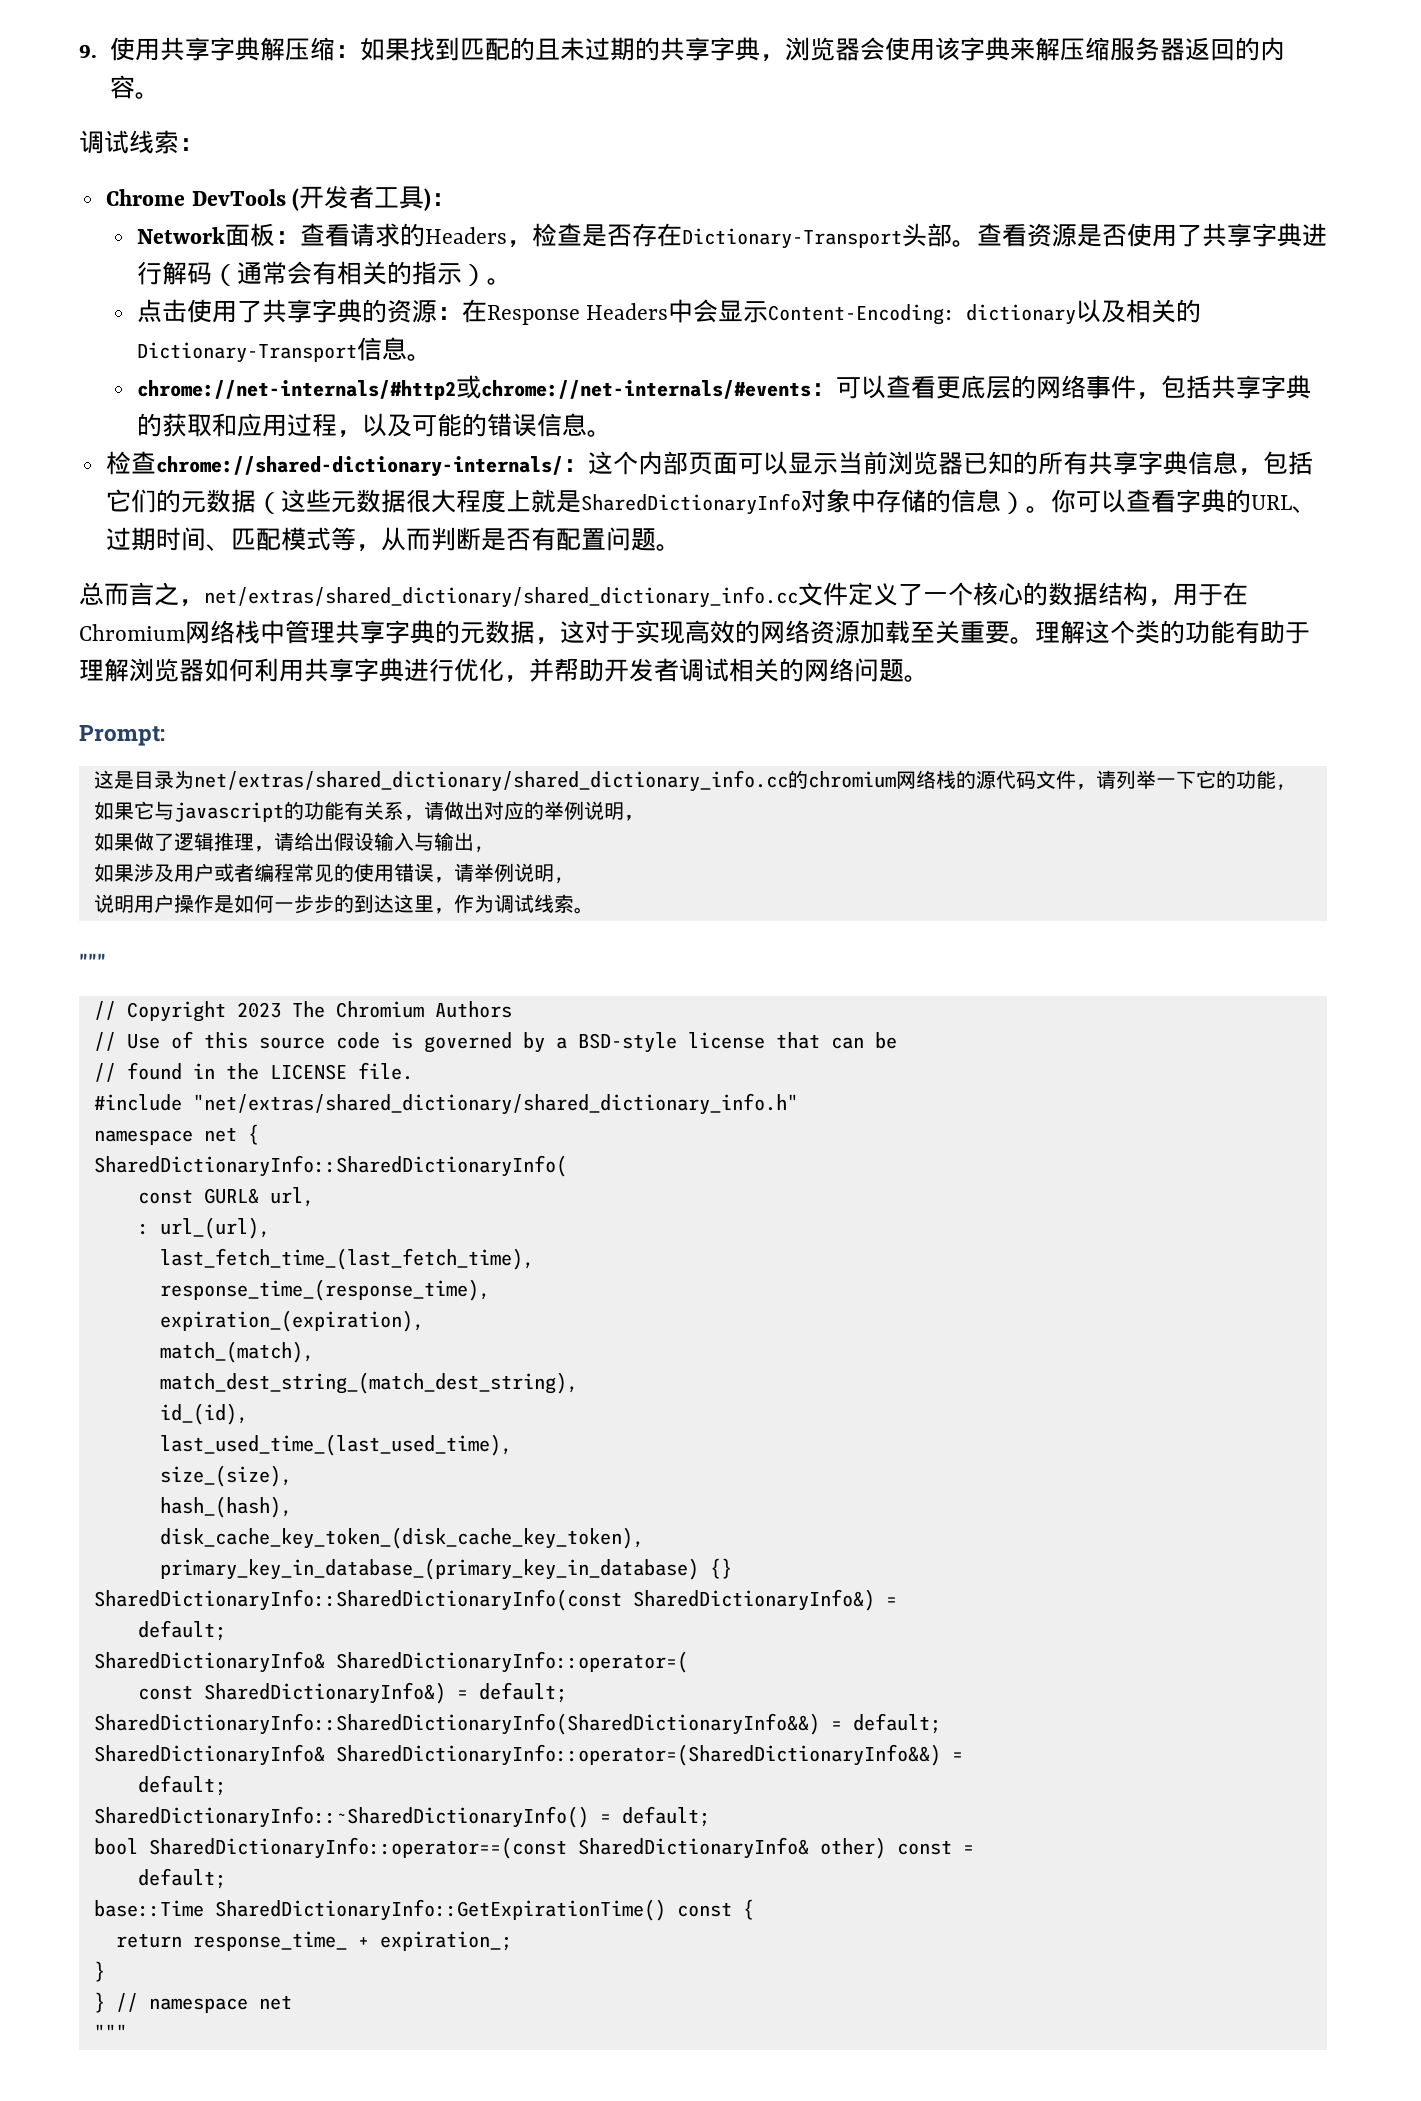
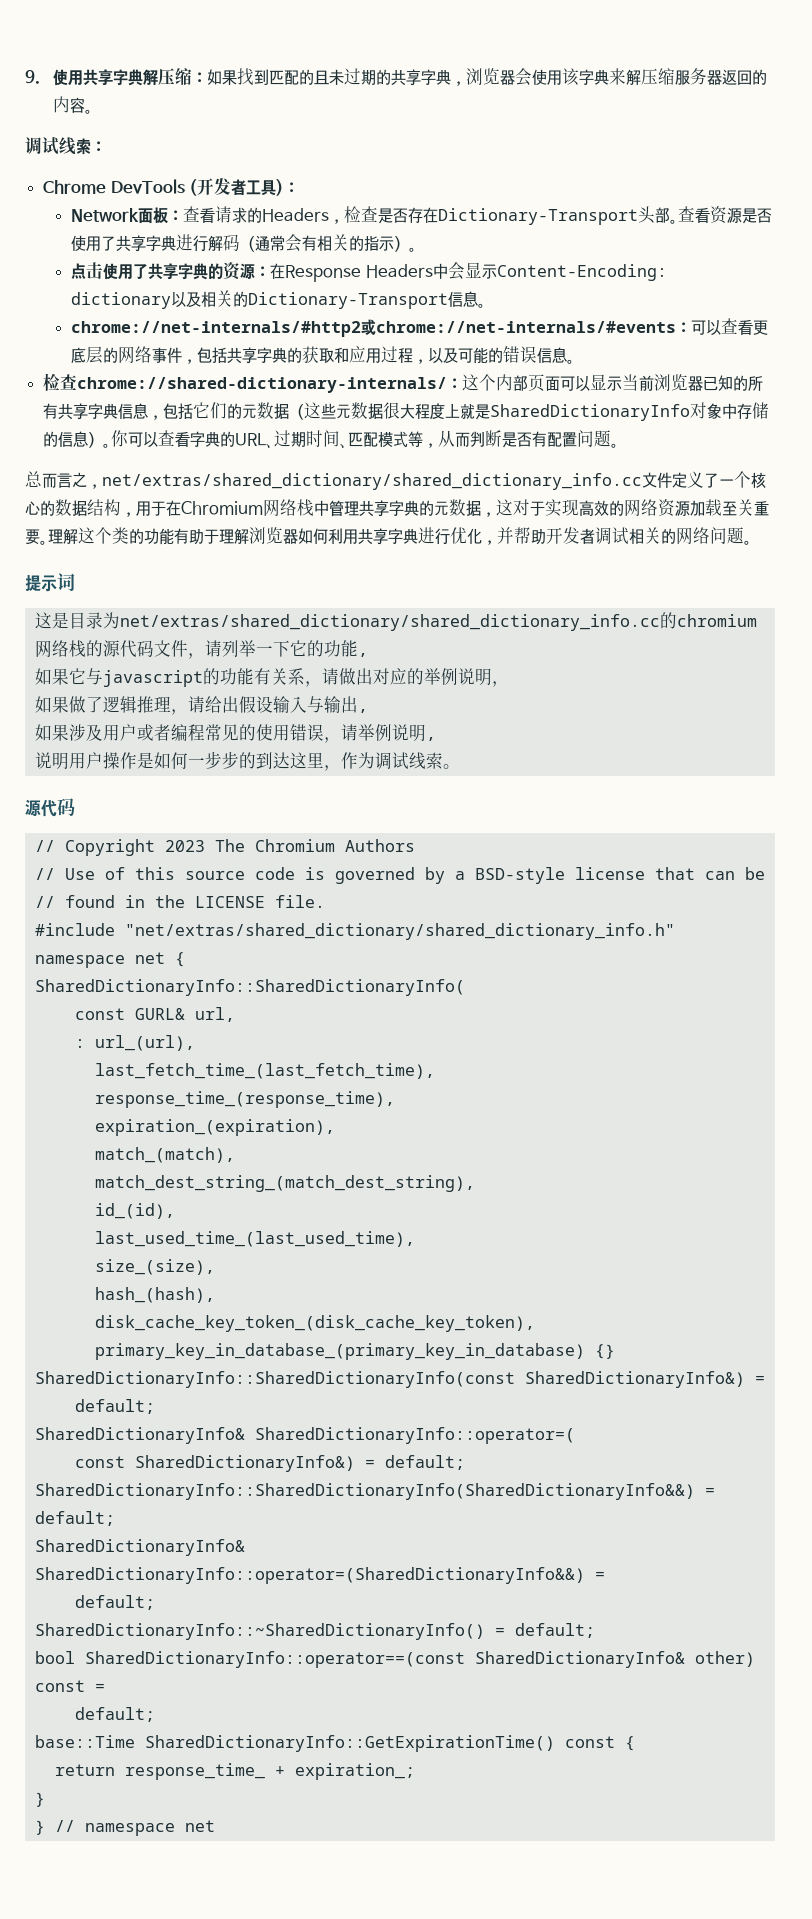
[79,725,165,746] Prompt: -> [25,573,75,592] 提示词
[79,953,106,971] """ -> [25,798,75,817] 源代码
[93,2024,127,2040] // """ -> (215, 1826) none

